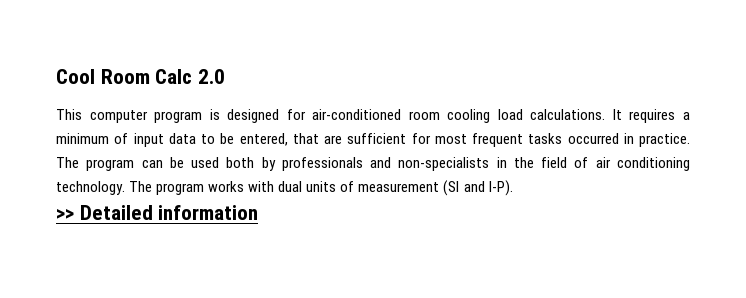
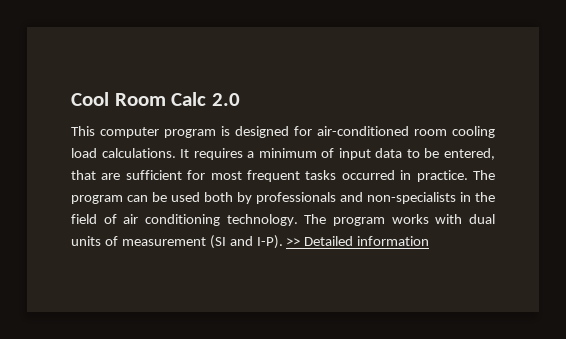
(513, 188) // -> (283, 242) none

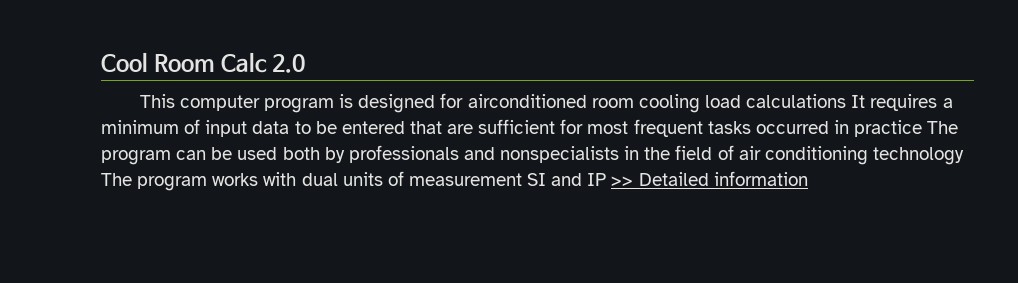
[317,126,409,136] air-conditioned -> [467,94,587,108] airconditioned
[101,148,176,158] calculations. -> [746,94,847,108] calculations
[444,148,496,160] entered, -> [341,121,405,134] entered
[416,170,468,182] practice. -> [854,120,923,137] practice
[367,192,456,204] non-specialists -> [500,146,620,163] nonspecialists
[226,214,298,226] technology. -> [872,147,964,165] technology
[209,235,283,249] (SI and I-P). -> [527,173,607,186] SI and IP

